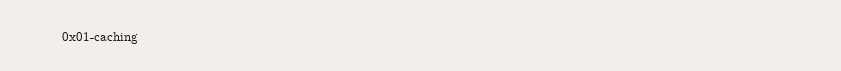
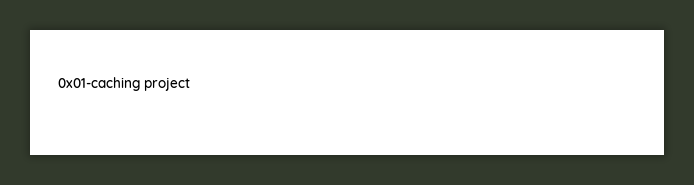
(138, 38) none -> [144,77,190,91] project

